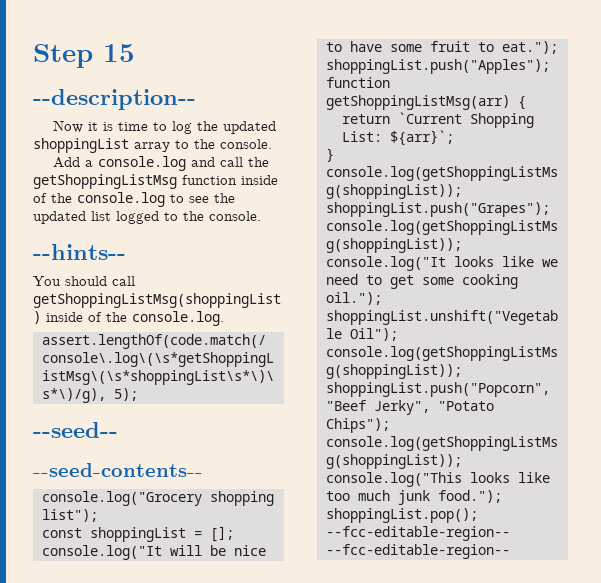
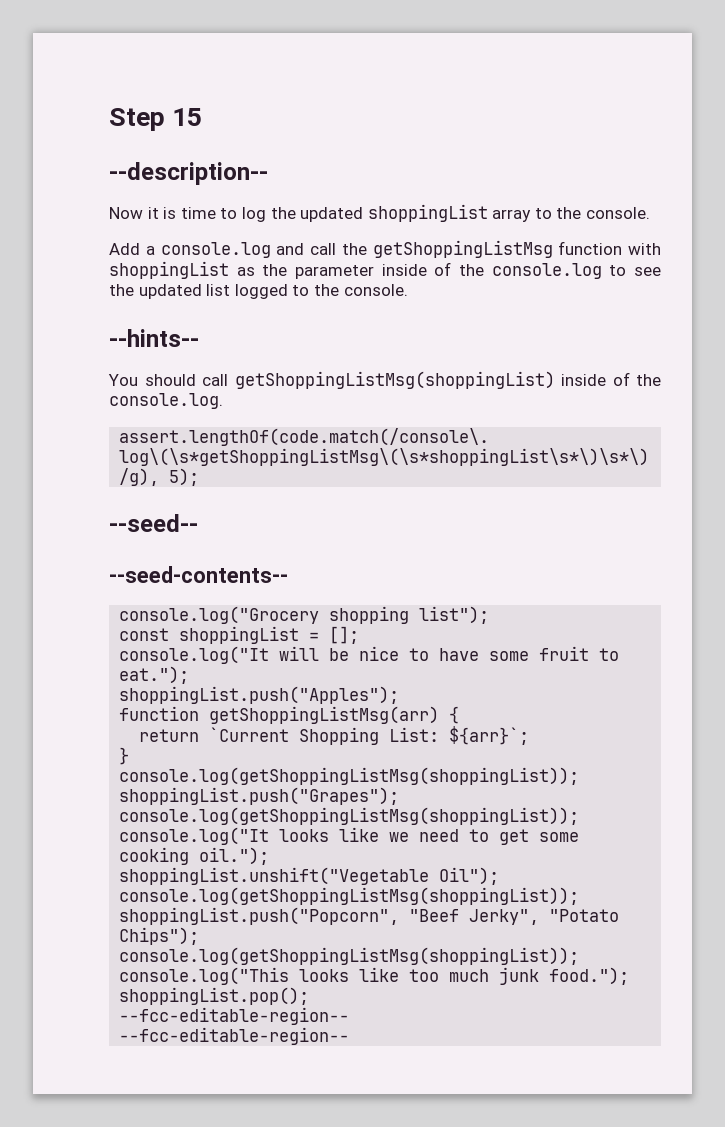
(237, 180) none -> [628,243,661,255] [109,261,374,279] with shoppingList as the parameter

